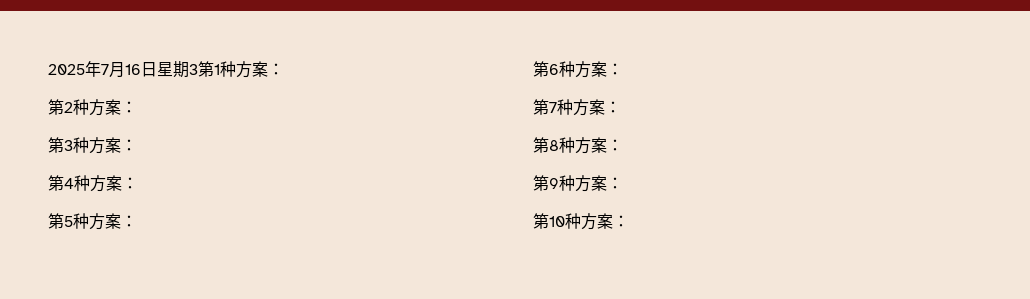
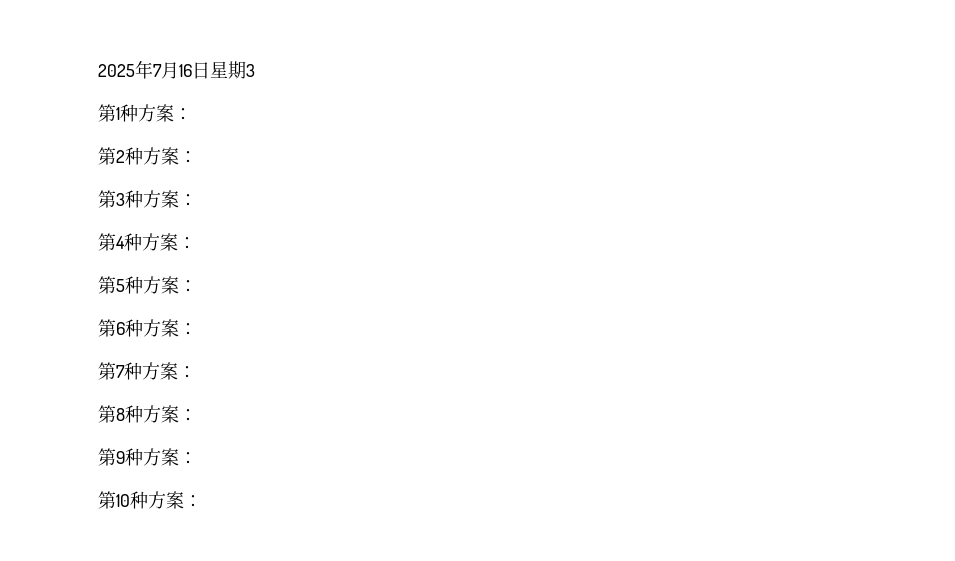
(198, 69) none -> (255, 70) //

